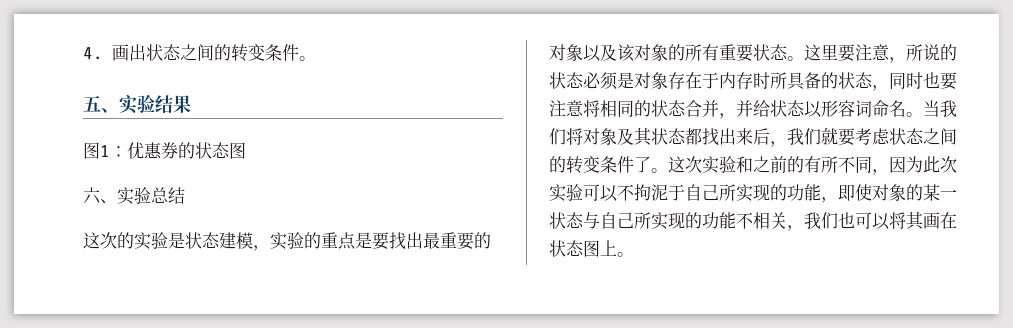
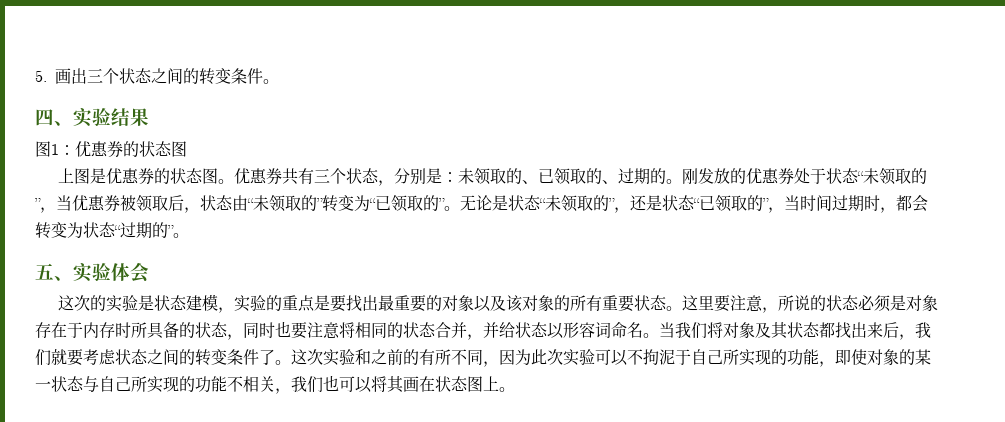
[83,44,146,61] 4.画出 -> [35,68,119,84] 5.画出三个
[83,95,101,112] 五 -> [35,109,54,126] 四
[83,187,185,205] 六、实验总结 -> [57,168,927,186] [35,195,928,213] [35,222,189,239] [35,262,149,283] 上图是优惠券的状态图。优惠券共有三个状态，分别是：未领取的、已领取的、过期的。刚发放的优惠券处于状态“未领取的”，当优惠券被领取后，状态由“未领取的”转变为“已领取的”。无论是状态“未领取的”，还是状态“已领取的”，当时间过期时，都会转变为状态“过期的”。 // 五、实验体会

